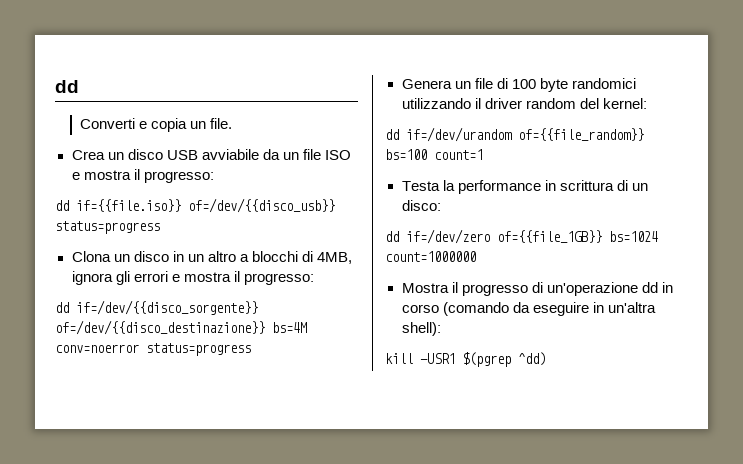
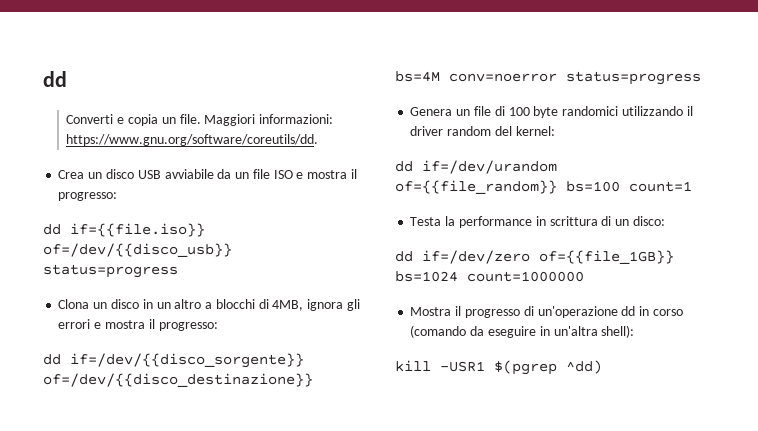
(233, 123) none -> [204,114,334,126] [66,134,319,146] Maggiori informazioni: https://www.gnu.org/software/coreutils/dd.

